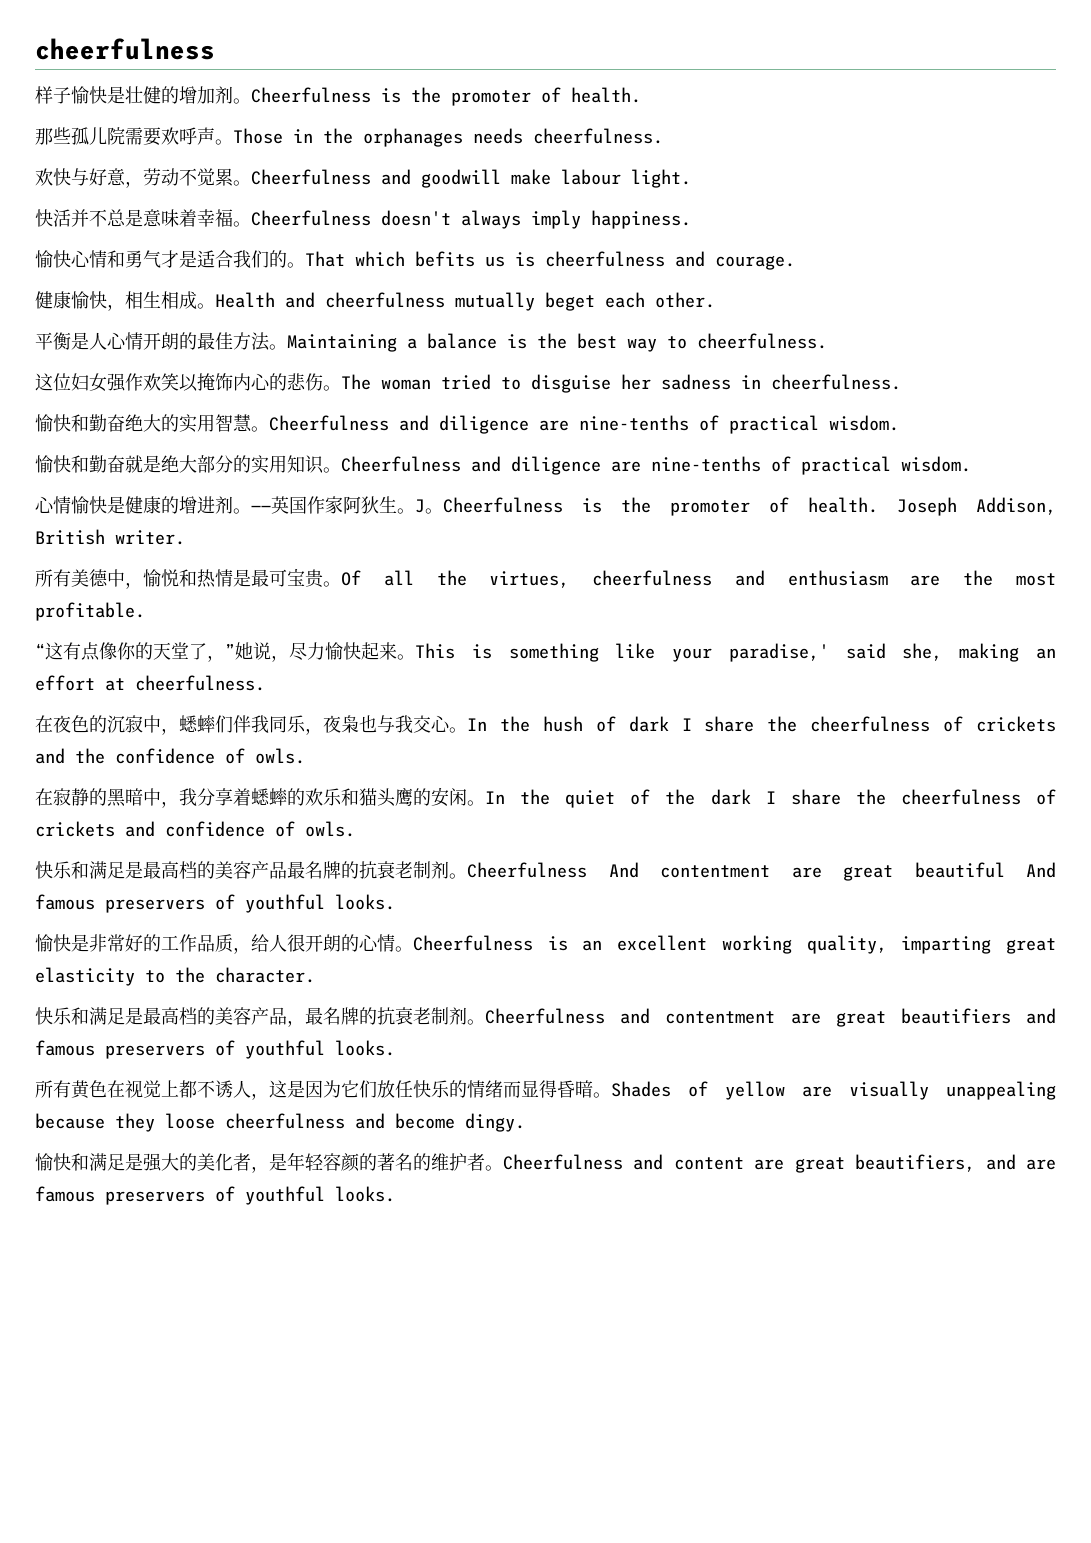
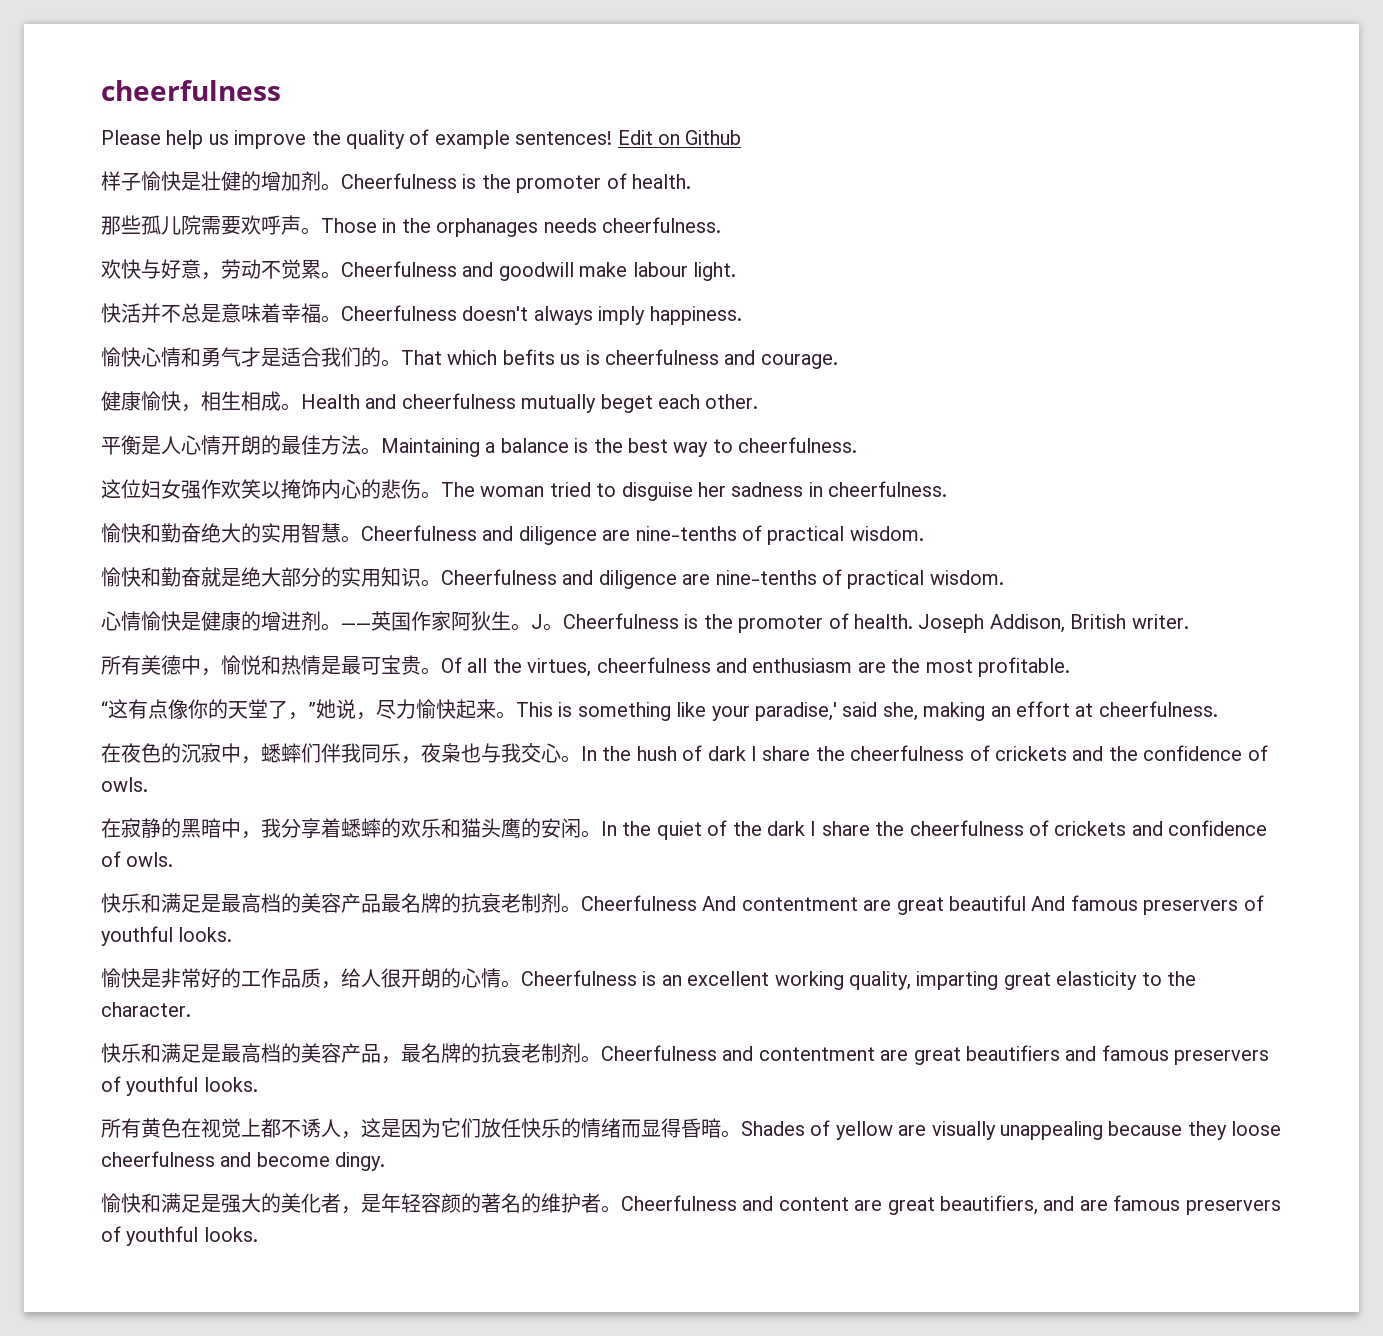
[35,38,215,60] cheerfulness -> [101,80,281,101] [101,129,742,149] cheerfulness // Please help us improve the quality of example sentences! Edit on Github

